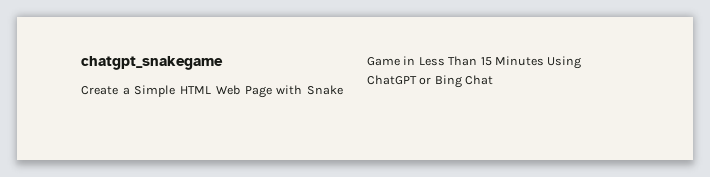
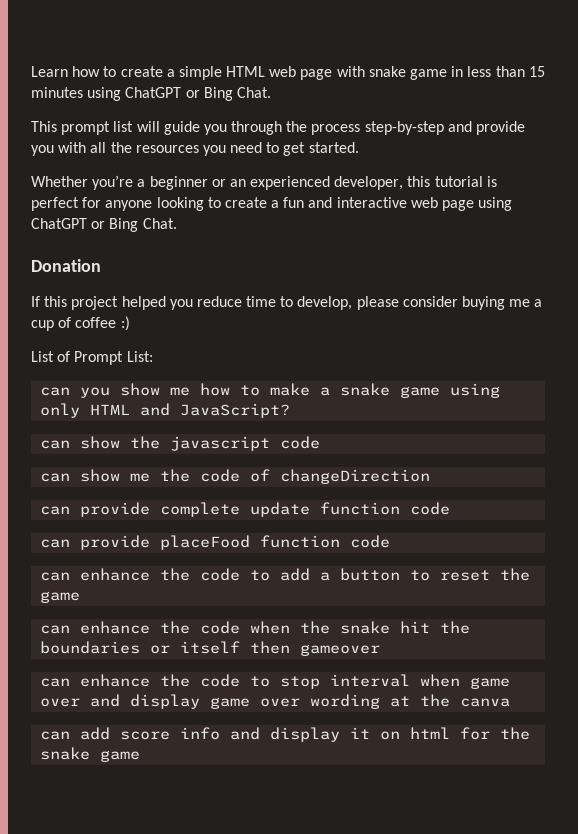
[81,56,223,70] [81,85,343,98] [367,56,582,69] [367,75,494,88] chatgpt_snakegame // Create a Simple HTML Web Page with Snake Game in Less Than 15 Minutes Using ChatGPT or Bing Chat -> [31,66,545,80] [31,87,271,101] [31,121,526,135] [31,142,359,156] [31,175,497,190] [31,197,513,211] [31,218,177,232] [31,259,101,272] [31,296,543,310] [31,316,130,331] [31,351,153,365] [40,383,501,398] [40,403,291,418] [40,436,321,451] [40,469,431,484] [40,502,451,517] [40,535,391,550] [40,568,531,581] [40,591,81,603] [40,621,471,634] [40,641,381,656] [40,674,511,689] [40,694,511,709] [40,727,531,742] [40,747,141,762] Learn how to create a simple HTML web page with snake game in less than 15 minutes using ChatGPT or Bing Chat. // This prompt list will guide you through the process step-by-step and provide you with all the resources you need to get started. // Whether you’re a beginner or an experienced developer, this tutorial is perfect for anyone looking to create a fun and interactive web page using ChatGPT or Bing Chat. // Donation // If this project helped you reduce time to develop, please consider buying me a cup of coffee :) // List of Prompt List: // can you show me how to make a snake game using only HTML and JavaScript? // can show the javascript code // can show me the code of changeDirection // can provide complete update function code // can provide placeFood function code // can enhance the code to add a button to reset the game // can enhance the code when the snake hit the boundaries or itself then gameover // can enhance the code to stop interval when game over and display game over wording at the canva // can add score info and display it on html for the snake game

